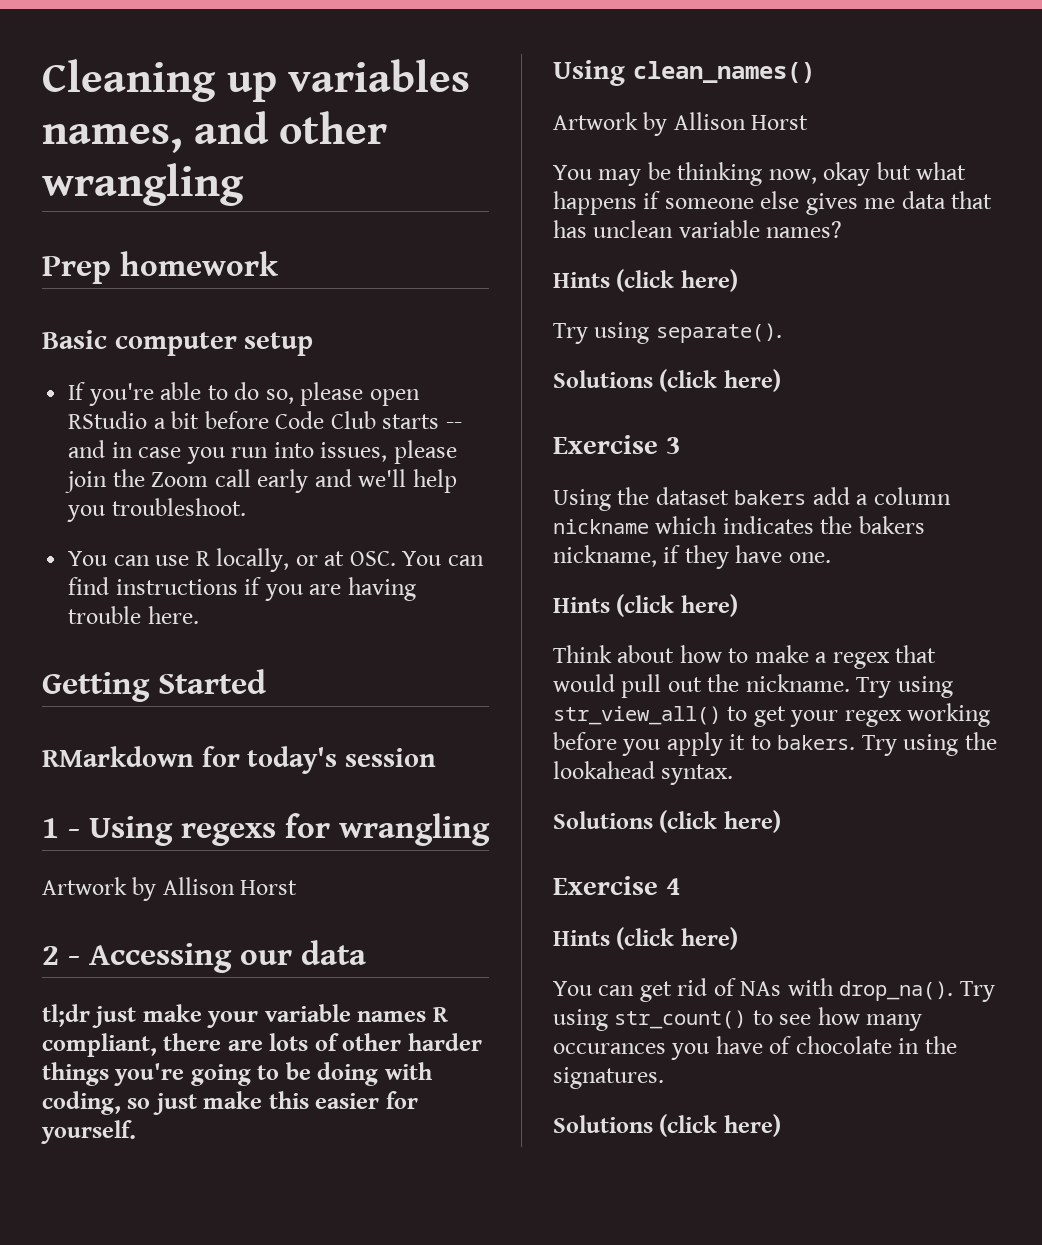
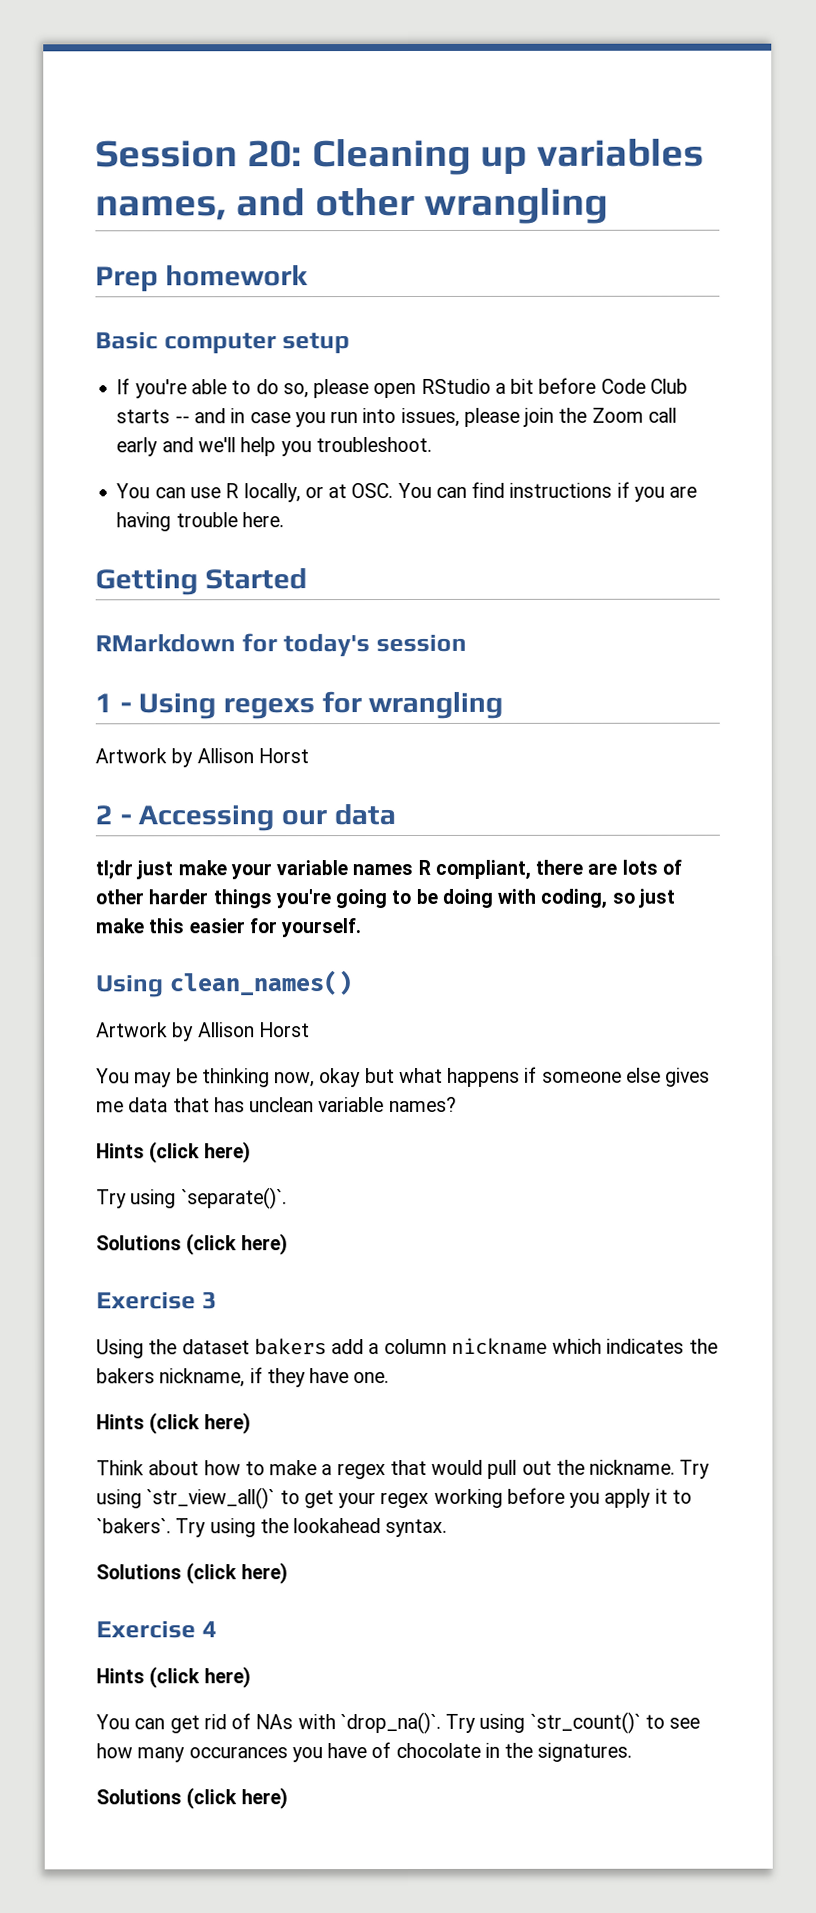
(42, 80) none -> [95,140,303,168] Session 20:
[655,323,782,343] separate(). -> [180,1187,287,1210] `separate()`.
[553,706,721,725] str_view_all() -> [146,1487,276,1510] `str_view_all()`
[777,735,856,750] bakers. -> [96,1518,171,1534] `bakers`.
[839,981,995,1002] [553,1009,747,1031] drop_na(). Try using str_count() -> [339,1711,641,1735] `drop_na()`. Try using `str_count()`

